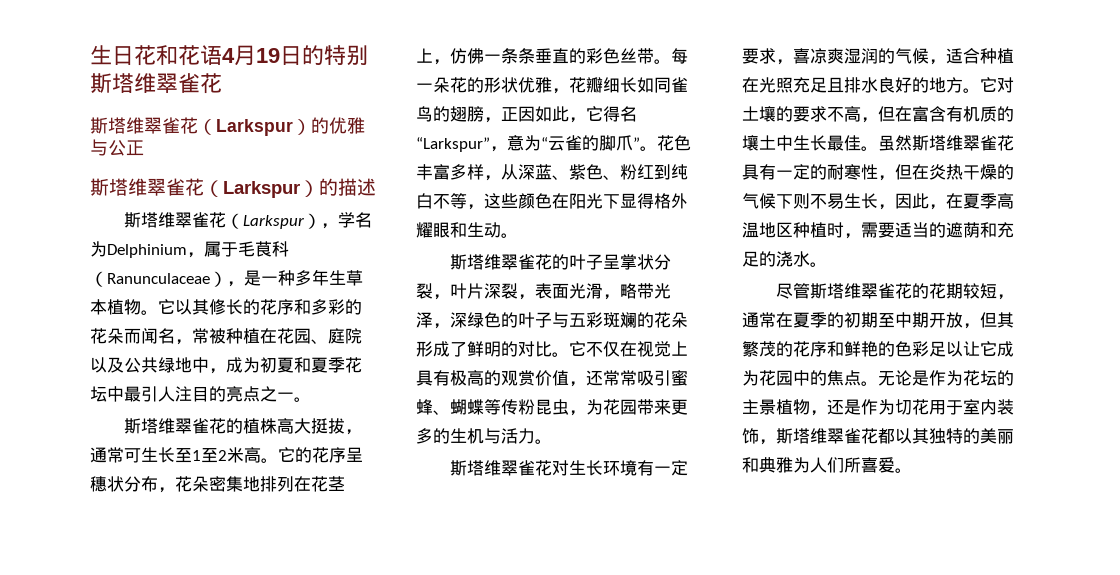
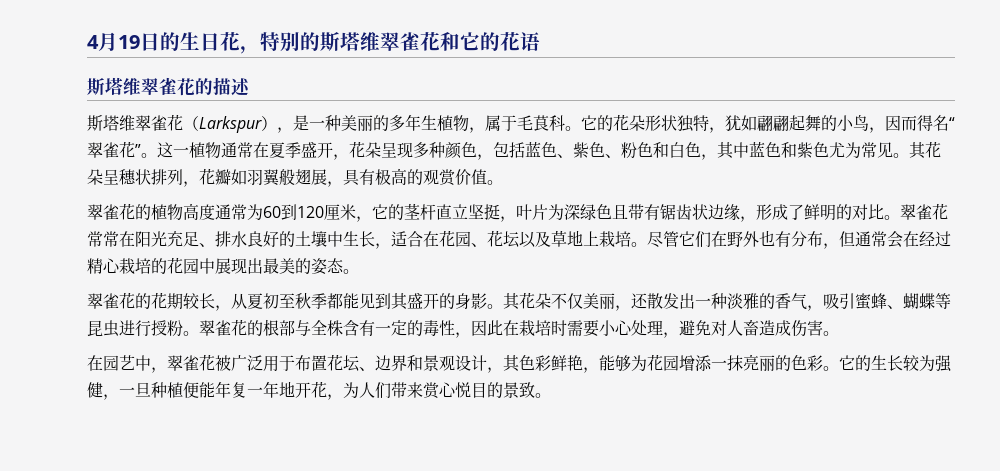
[90,45,222,66] 生日花和花语 -> (87, 42) none
[324,45,368,66] [90,73,222,94] [90,117,365,136] [90,139,144,156] [90,178,319,198] 特别斯塔维翠雀花 // 斯塔维翠雀花（Larkspur）的优雅与公正 // 斯塔维翠雀花（Larkspur） -> [180,32,540,54] [87,77,195,96] 生日花，特别的斯塔维翠雀花和它的花语 // 斯塔维翠雀花
[338,212,373,228] [90,241,289,258] [90,269,363,287] [90,299,362,315] [90,328,362,345] [90,357,362,374] [90,386,311,402] [124,418,176,434] 学名为Delphinium，属于毛茛科（Ranunculaceae），是一种多年生草本植物。它以其修长的花序和多彩的花朵而闻名，常被种植在花园、庭院以及公共绿地中，成为初夏和夏季花坛中最引人注目的亮点之一。 // 斯塔维 -> [293,114,955,133] [87,141,941,160] [87,168,503,187] 是一种美丽的多年生植物，属于毛茛科。它的花朵形状独特，犹如翩翩起舞的小鸟，因而得名“翠雀花”。这一植物通常在夏季盛开，花朵呈现多种颜色，包括蓝色、紫色、粉色和白色，其中蓝色和紫色尤为常见。其花朵呈穗状排列，花瓣如羽翼般翅展，具有极高的观赏价值。 //
[260,418,363,435] [90,447,363,463] [90,476,345,493] [416,48,688,65] [416,77,688,94] [416,106,637,123] [416,135,691,152] [416,164,688,181] [416,193,688,210] [416,222,518,238] [450,254,672,270] [416,283,671,300] [416,312,688,329] 株高大挺拔，通常可生长至1至2米高。它的花序呈穗状分布，花朵密集地排列在花茎上，仿佛一条条垂直的彩色丝带。每一朵花的形状优雅，花瓣细长如同雀鸟的翅膀，正因如此，它得名“Larkspur”，意为“云雀的脚爪”。花色丰富多样，从深蓝、紫色、粉红到纯白不等，这些颜色在阳光下显得格外耀眼和生动。 // 斯塔维翠雀花的叶子呈掌状分裂，叶片深裂，表面光滑，略带光泽，深绿色的叶子与五彩斑斓的花朵 -> [167,203,756,222] 物高度通常为60到120厘米，它的茎杆直立坚挺，叶片为深绿色且带有锯齿状边缘，
[569,341,688,357] [416,370,688,387] [416,399,688,416] [416,428,552,444] [450,460,689,476] [742,48,1014,65] [742,77,1014,93] [742,106,1014,123] [742,135,1014,151] [742,164,1014,181] [742,193,1014,210] [742,222,1014,239] [742,251,827,267] [776,283,1015,300] [742,312,1014,329] [742,341,1014,357] [742,370,1014,386] [742,399,1014,416] [742,428,1014,445] [742,457,895,473] 它不仅在视觉上具有极高的观赏价值，还常常吸引蜜蜂、蝴蝶等传粉昆虫，为花园带来更多的生机与活力。 // 斯塔维翠雀花对生长环境有一定要求，喜凉爽湿润的气候，适合种植在光照充足且排水良好的地方。它对土壤的要求不高，但在富含有机质的壤土中生长最佳。虽然斯塔维翠雀花具有一定的耐寒性，但在炎热干燥的气候下则不易生长，因此，在夏季高温地区种植时，需要适当的遮荫和充足的浇水。 // 尽管斯塔维翠雀花的花期较短，通常在夏季的初期至中期开放，但其繁茂的花序和鲜艳的色彩足以让它成为花园中的焦点。无论是作为花坛的主景植物，还是作为切花用于室内装饰，斯塔维翠雀花都以其独特的美丽和典雅为人们所喜爱 -> [900,203,948,220] [87,230,951,249] [87,257,359,275] [87,292,951,311] [87,319,839,338] [87,354,952,373] [87,381,535,400] 翠雀花常常在阳光充足、排水良好的土壤中生长，适合在花园、花坛以及草地上栽培。尽管它们在野外也有分布，但通常会在经过精心栽培的花园中展现出最美的姿态。 // 翠雀花的花期较长，从夏初至秋季都能见到其盛开的身影。其花朵不仅美丽，还散发出一种淡雅的香气，吸引蜜蜂、蝴蝶等昆虫进行授粉。翠雀花的根部与全株含有一定的毒性，因此在栽培时需要小心处理，避免对人畜造成伤害。 // 在园艺中，翠雀花被广泛用于布置花坛、边界和景观设计，其色彩鲜艳，能够为花园增添一抹亮丽的色彩。它的生长较为强健，一旦种植便能年复一年地开花，为人们带来赏心悦目的景致

